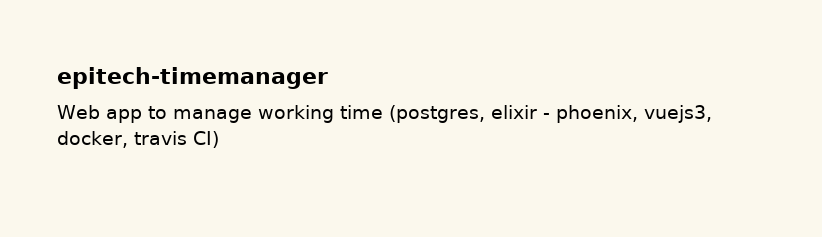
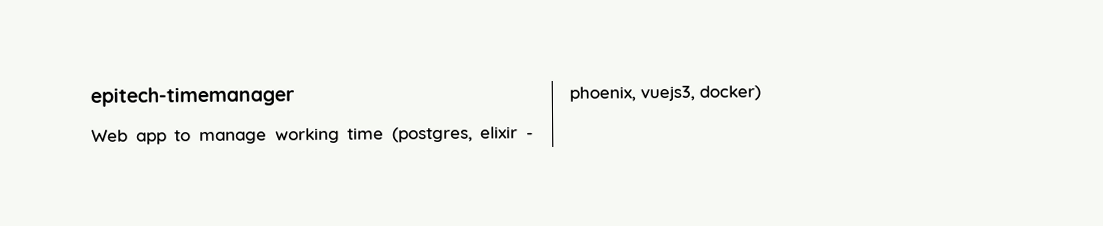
[57,131,219,148] docker, travis CI) -> [699,85,761,101] docker)

